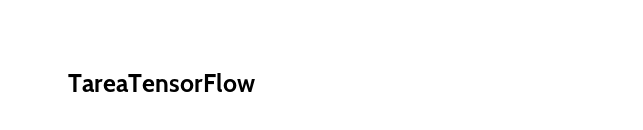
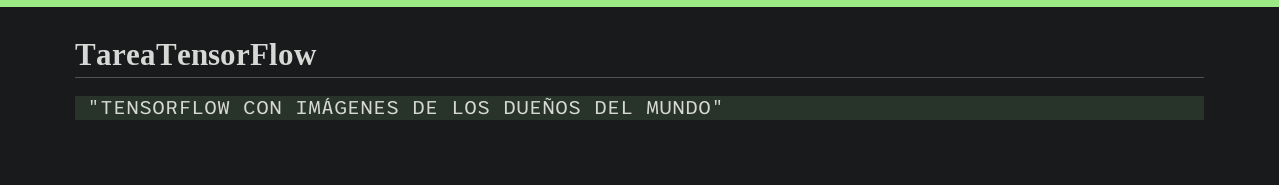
(255, 82) none -> [87,97,724,115] // "TENSORFLOW CON IMÁGENES DE LOS DUEÑOS DEL MUNDO"

